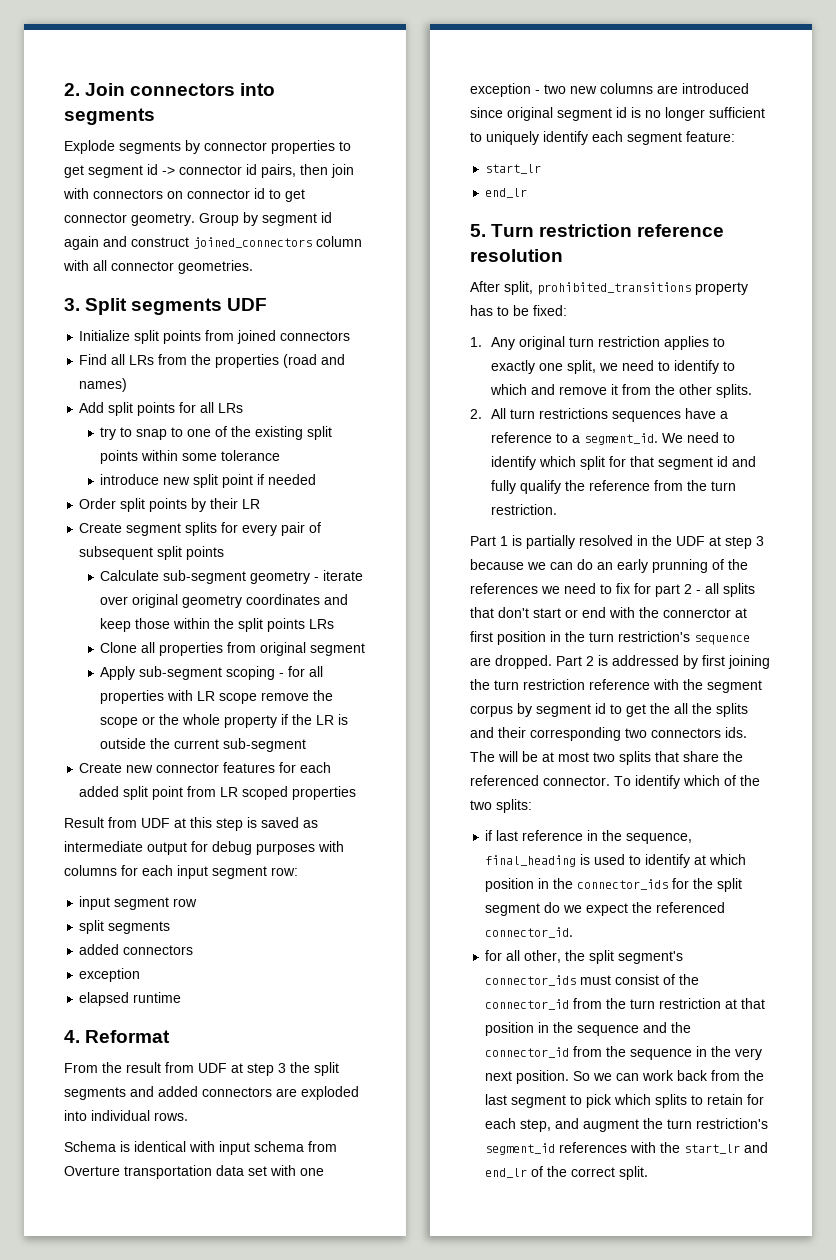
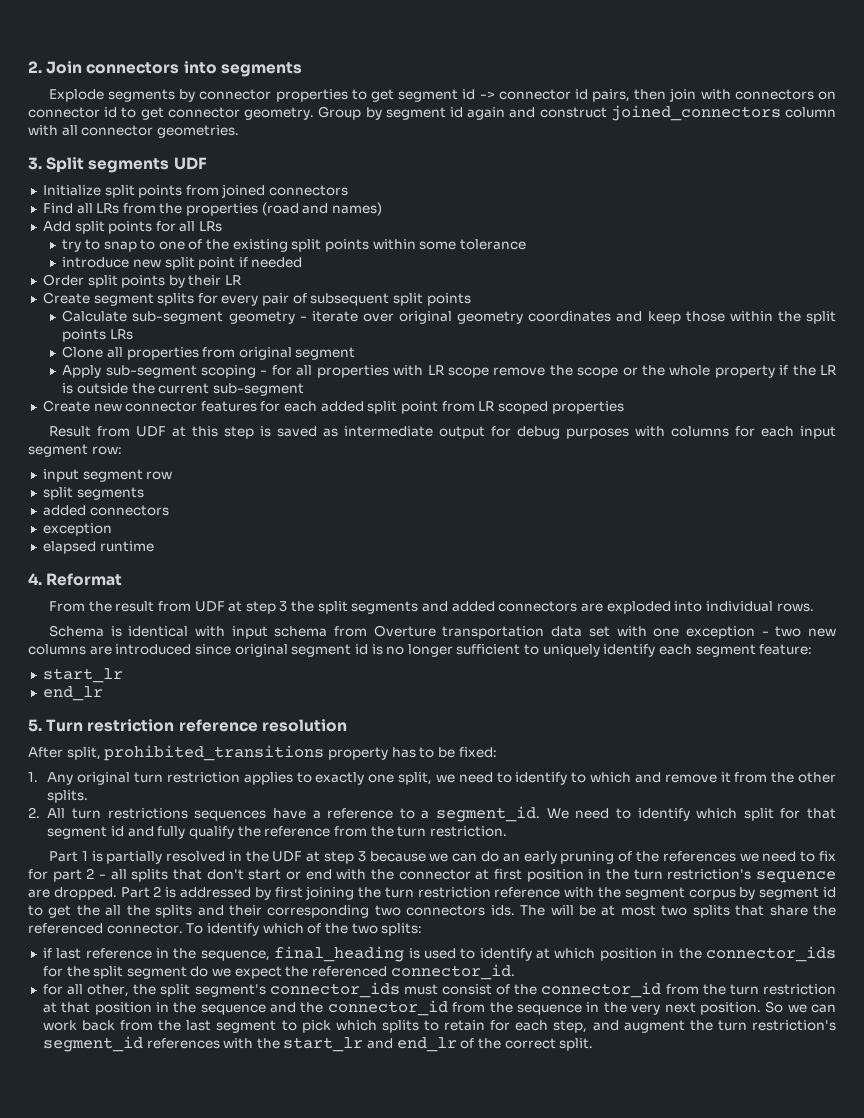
[652,559,708,573] prunning -> [560,851,615,864] pruning
[663,608,731,618] connerctor -> [398,869,471,880] connector

